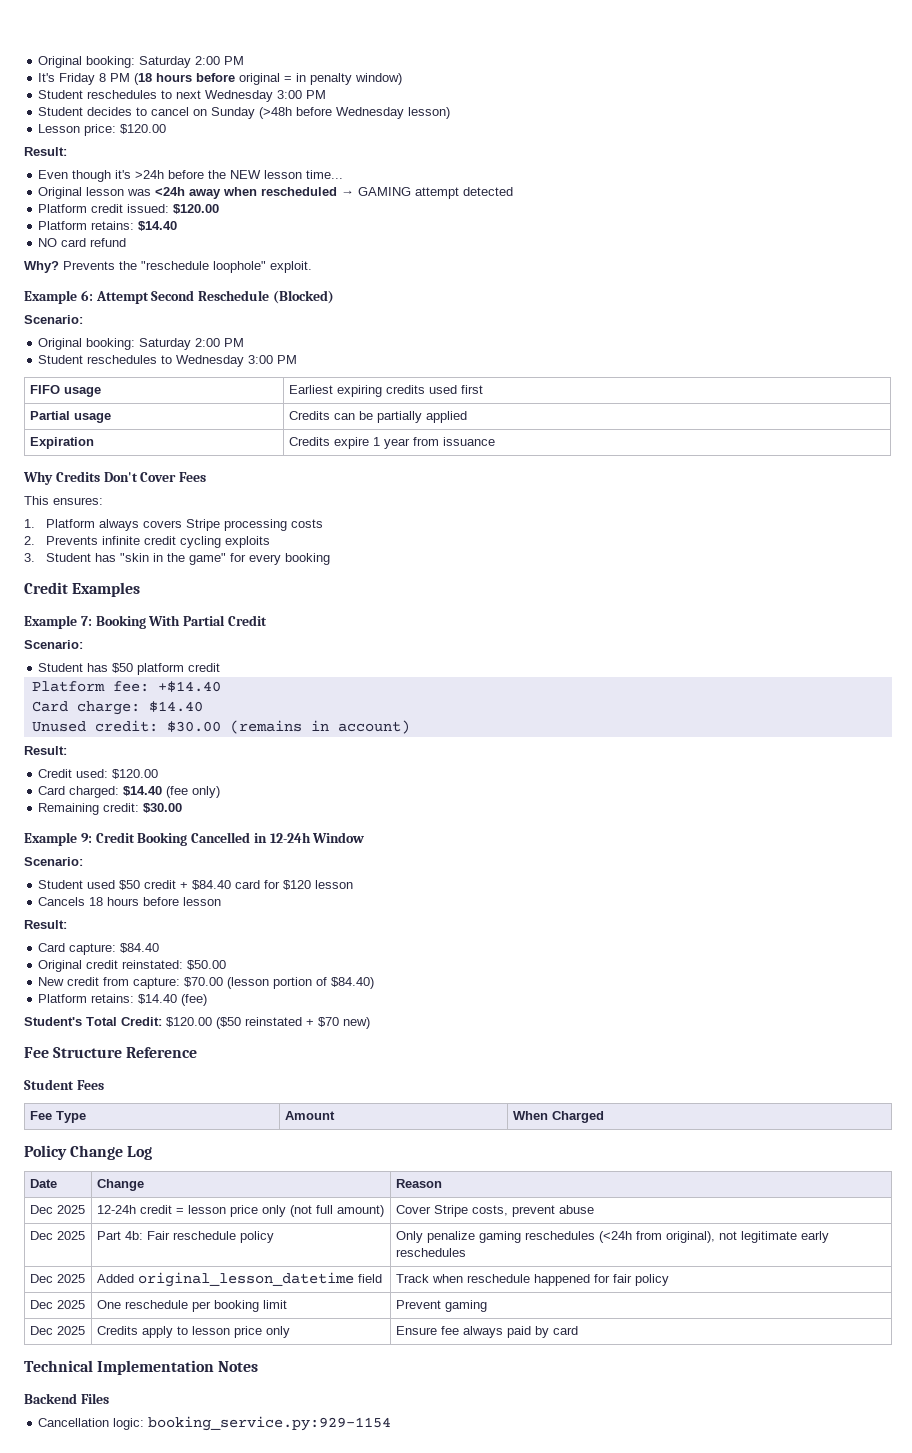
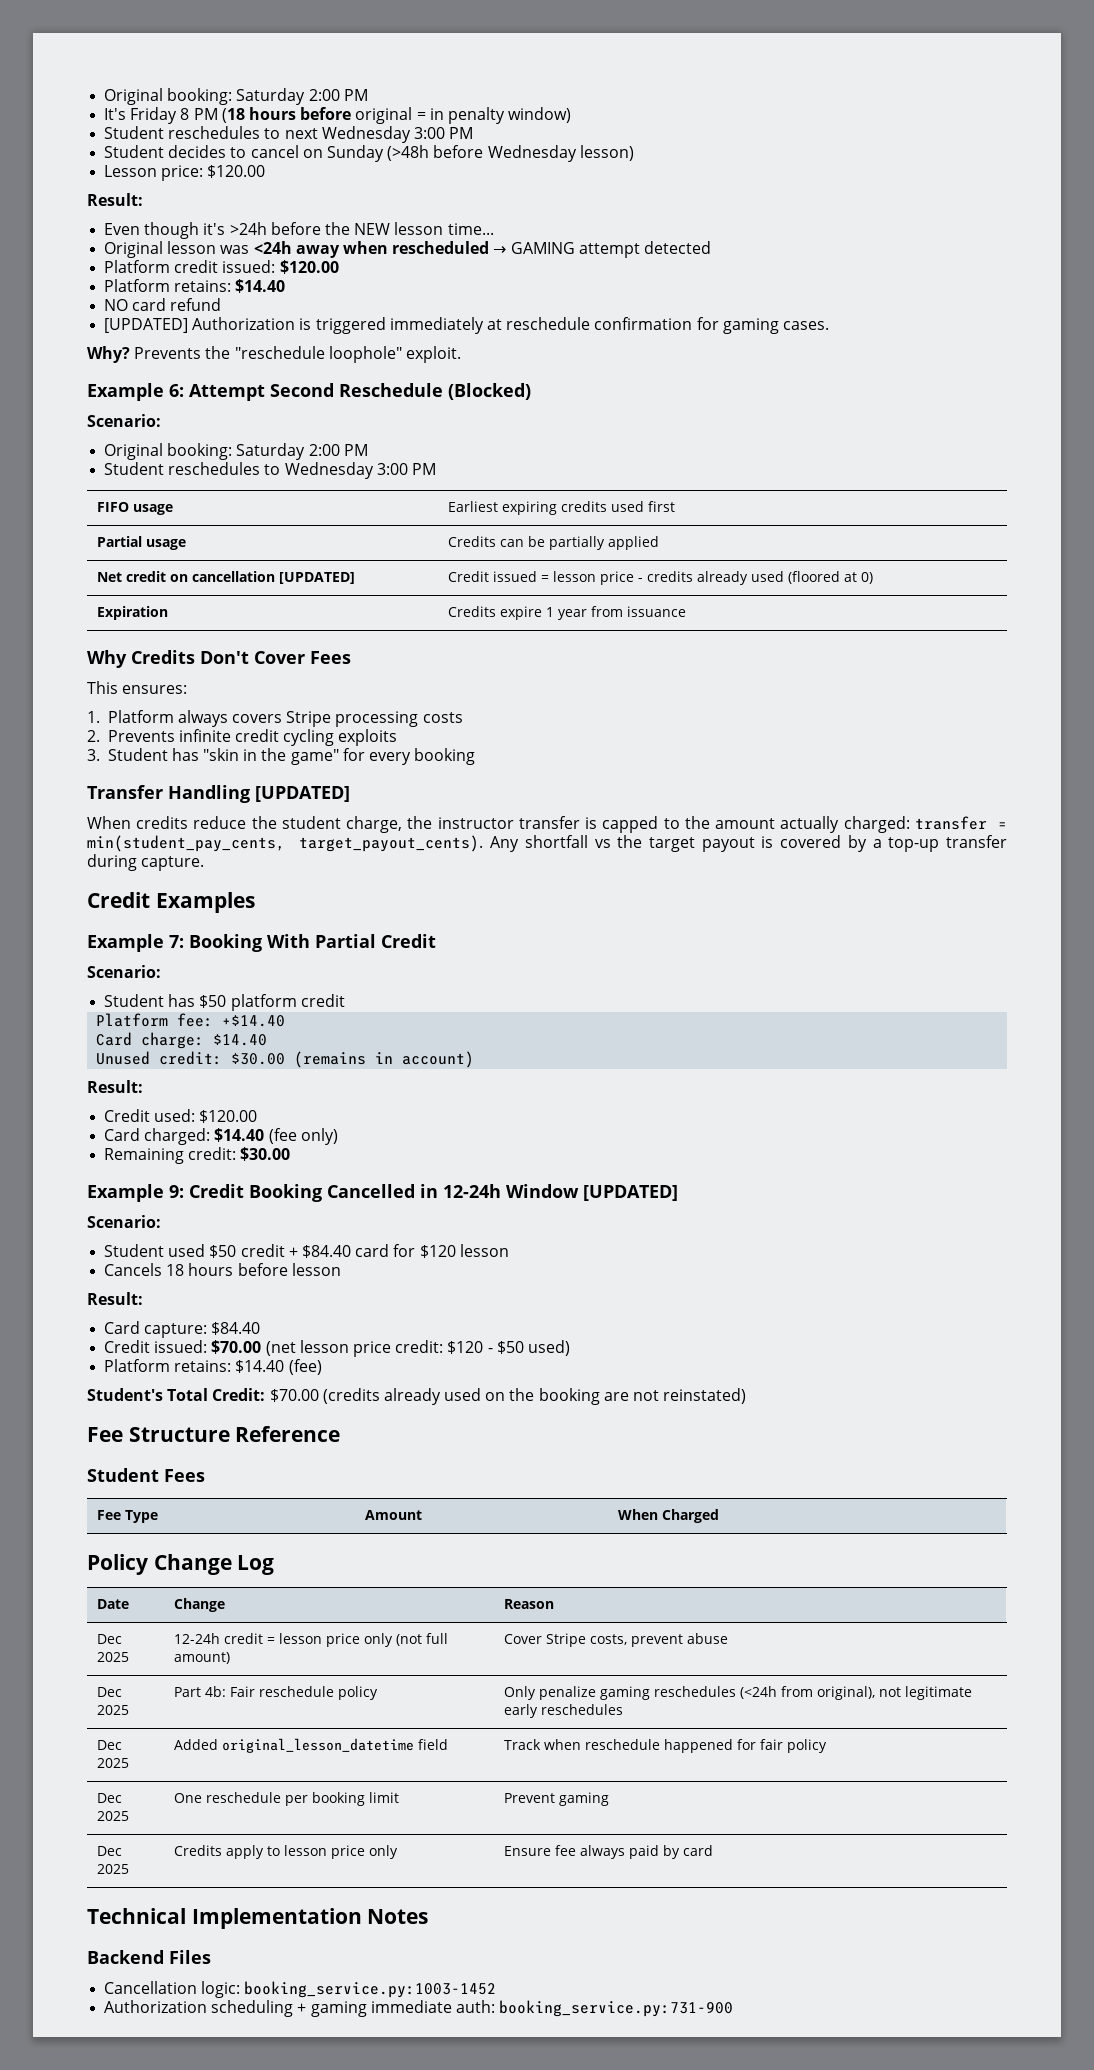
(127, 242) none -> [104,317,829,334] // [UPDATED] Authorization is triggered immediately at reschedule confirmation for gaming cases.
(468, 417) none -> [97,571,356,584] [448,571,874,585] // Net credit on cancellation [UPDATED] | Credit issued = lesson price - credits already used (floored at 0)
(330, 559) none -> [87,785,350,803] [87,816,1007,833] [87,835,1007,852] [87,854,205,871] // Transfer Handling [UPDATED] // When credits reduce the student charge, the instructor transfer is capped to the amount actually charged: transfer = min(student_pay_cents, target_payout_cents). Any shortfall vs the target payout is covered by a top-up transfer during capture.
(365, 837) none -> [583,1185,678,1201] [UPDATED]
[38,960,227,972] [38,977,375,989] Original credit reinstated: $50.00 // New credit from capture: $70.00 (lesson portion of $84.40) -> [104,1340,570,1357] Credit issued: $70.00 (net lesson price credit: $120 - $50 used)
[166,1017,370,1029] $120.00 ($50 reinstated + $70 new) -> [269,1388,747,1405] $70.00 (credits already used on the booking are not reinstated)
[148,1416,392,1431] booking_service.py:929-1154 -> [244,1981,497,1998] [104,2000,734,2017] booking_service.py:1003-1452 // Authorization scheduling + gaming immediate auth: booking_service.py:731-900

